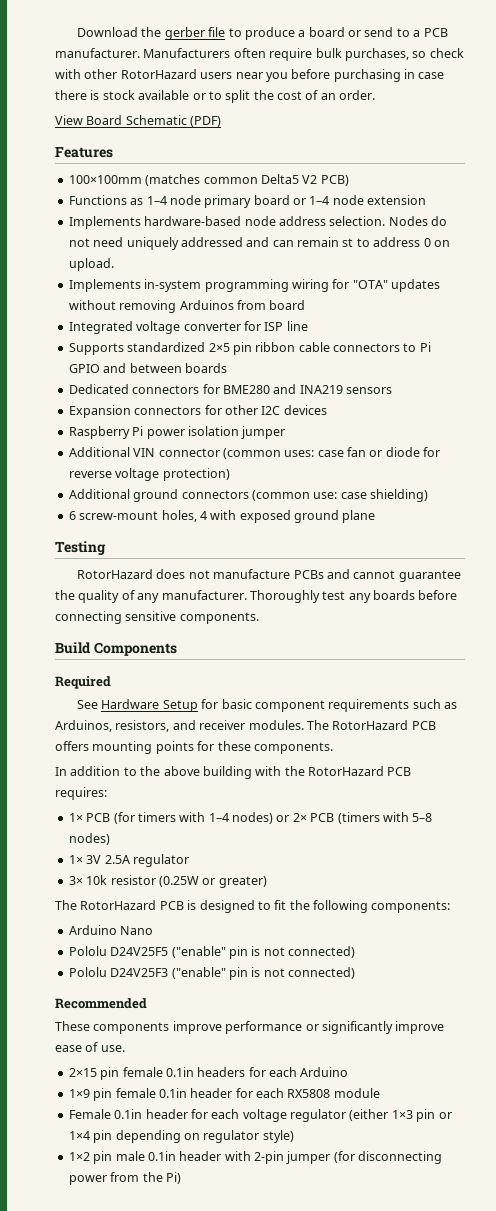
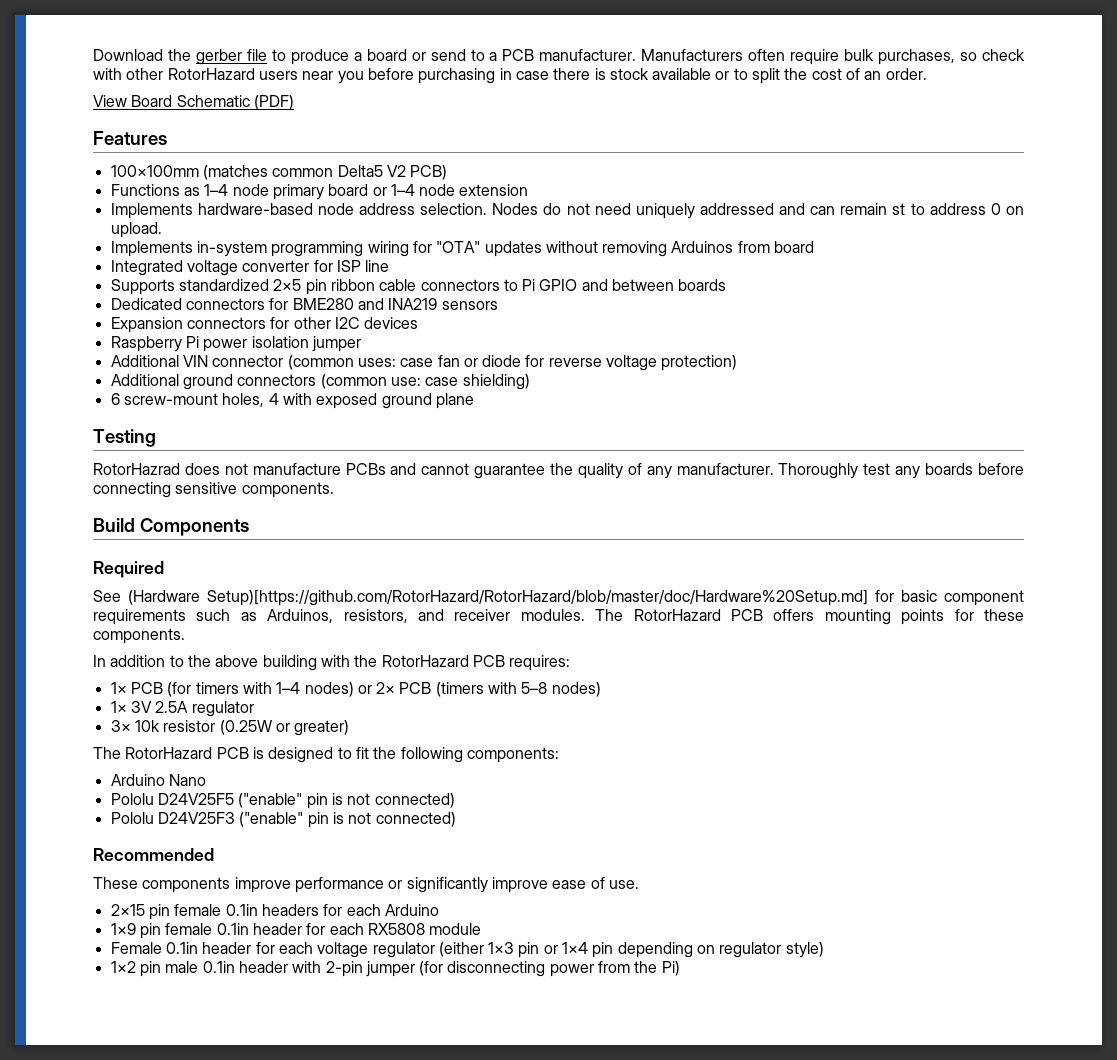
[77,569,154,579] RotorHazard -> [93,463,180,475] RotorHazrad
[101,699,198,712] Hardware Setup -> [128,589,868,606] (Hardware Setup)[https://github.com/RotorHazard/RotorHazard/blob/master/doc/Hardware%20Setup.md]

